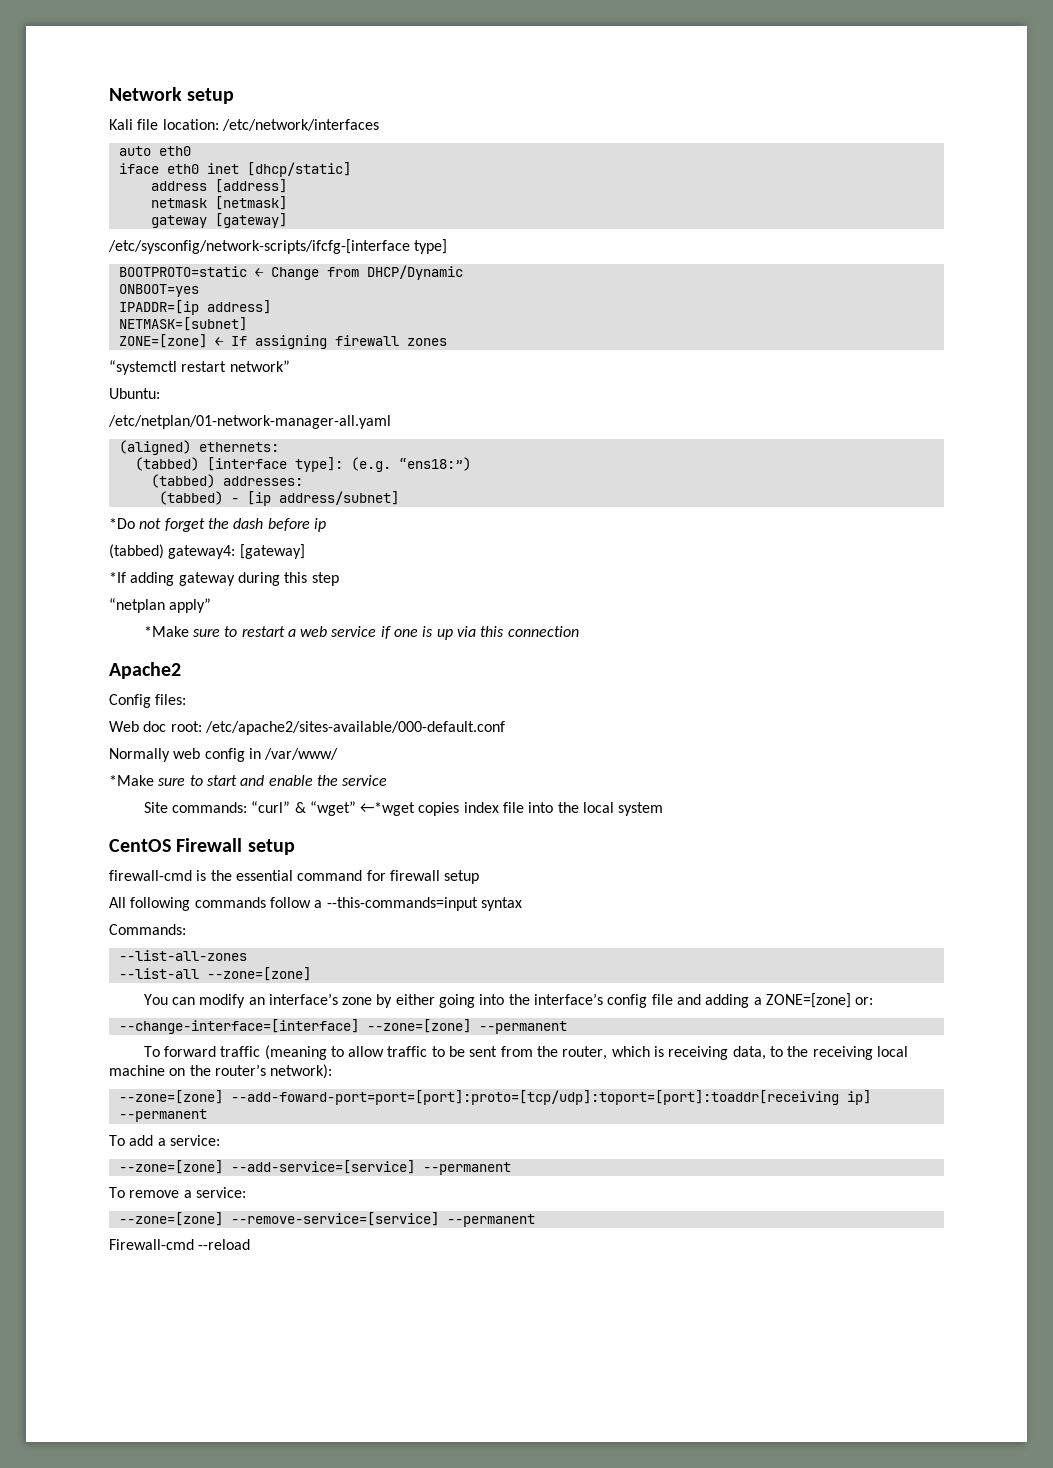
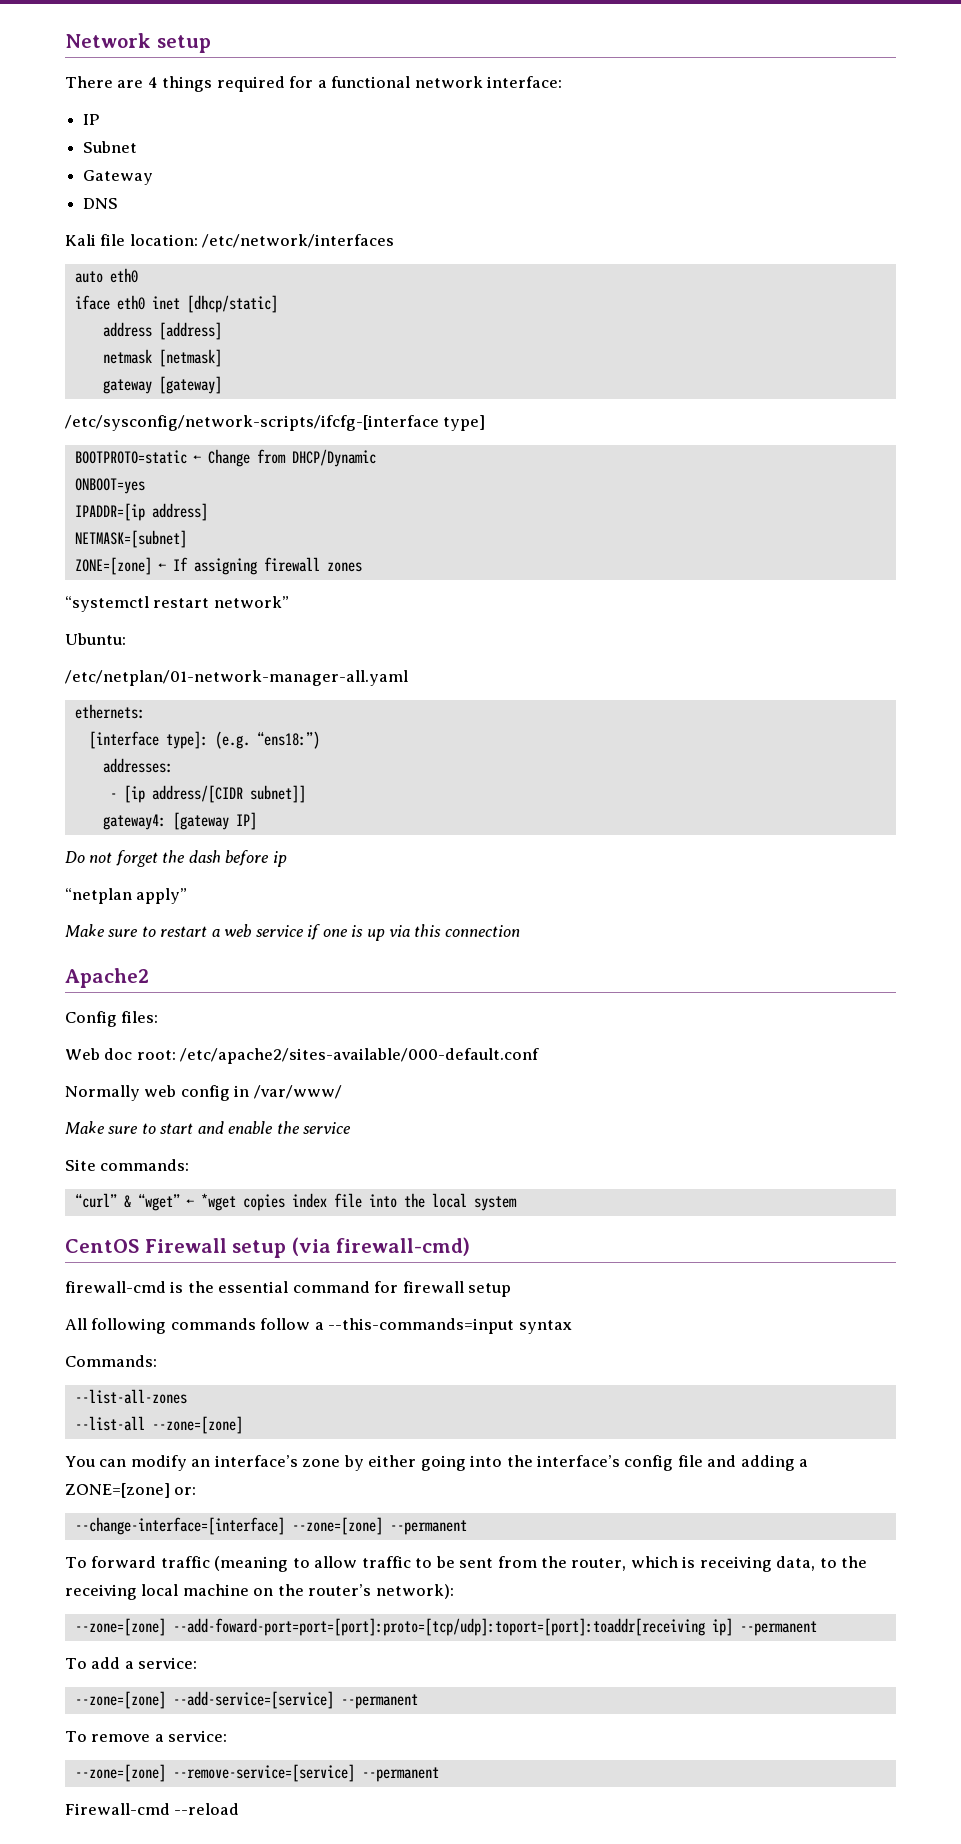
(235, 96) none -> [65,76,563,92] [83,114,101,125] [83,141,138,153] [83,170,154,185] [83,198,119,209] // There are 4 things required for a functional network interface: // IP // Subnet // Gateway // DNS
[118,440,191,455] (aligned) -> (408, 678) none
[134,457,199,471] (tabbed) -> (145, 711) none
[150,474,215,488] (tabbed) -> (320, 740) none
[158,491,223,505] (tabbed) -> (173, 765) none
[278,491,399,505] [109,518,135,529] address/subnet] // *Do -> [151,785,306,803] [102,812,257,830] [65,851,85,863] address/[CIDR subnet]] // gateway4: [gateway IP] // Do
[109,544,305,559] [109,572,339,586] // (tabbed) gateway4: [gateway] // *If adding gateway during this step -> (287, 859) none
[143,626,189,637] *Make -> [65,924,105,937] Make
[109,775,154,786] *Make -> [65,1121,105,1134] Make
(247, 807) none -> (190, 1165) //
[360,802,416,816] ←*wget -> [185,1193,236,1211] ← *wget
(295, 847) none -> [291,1237,471,1256] (via firewall-cmd)

